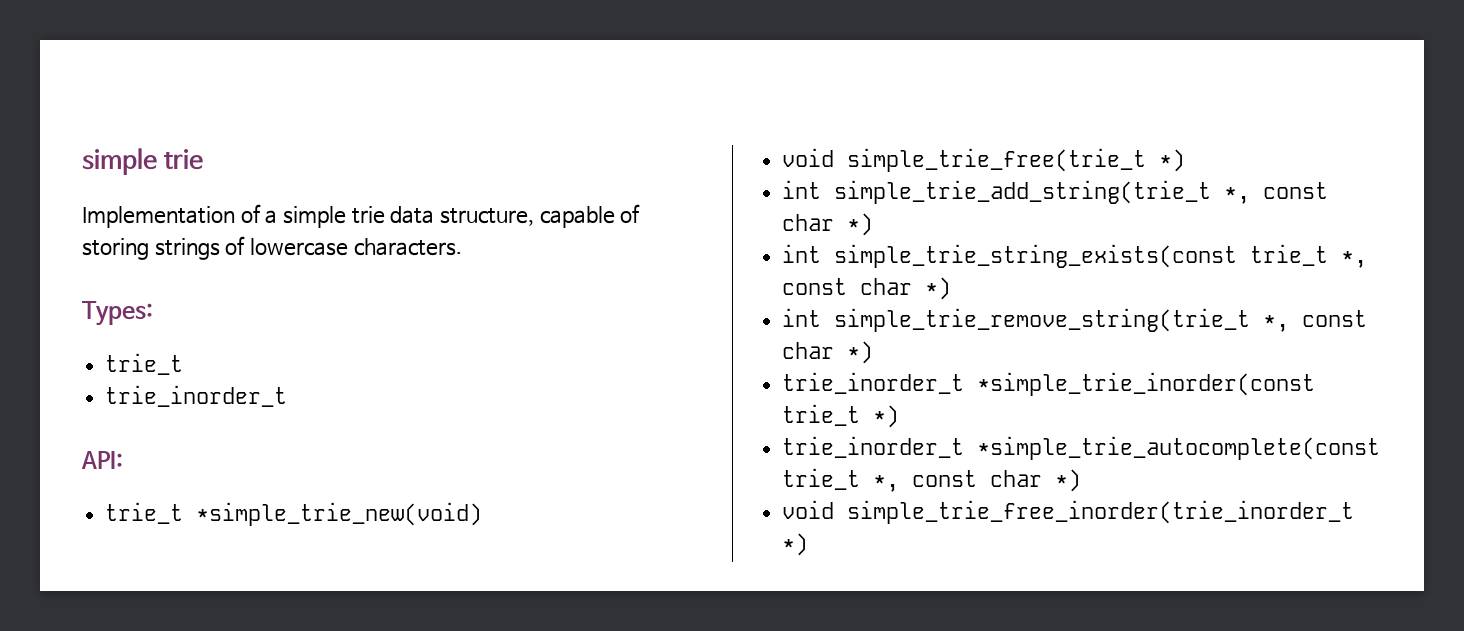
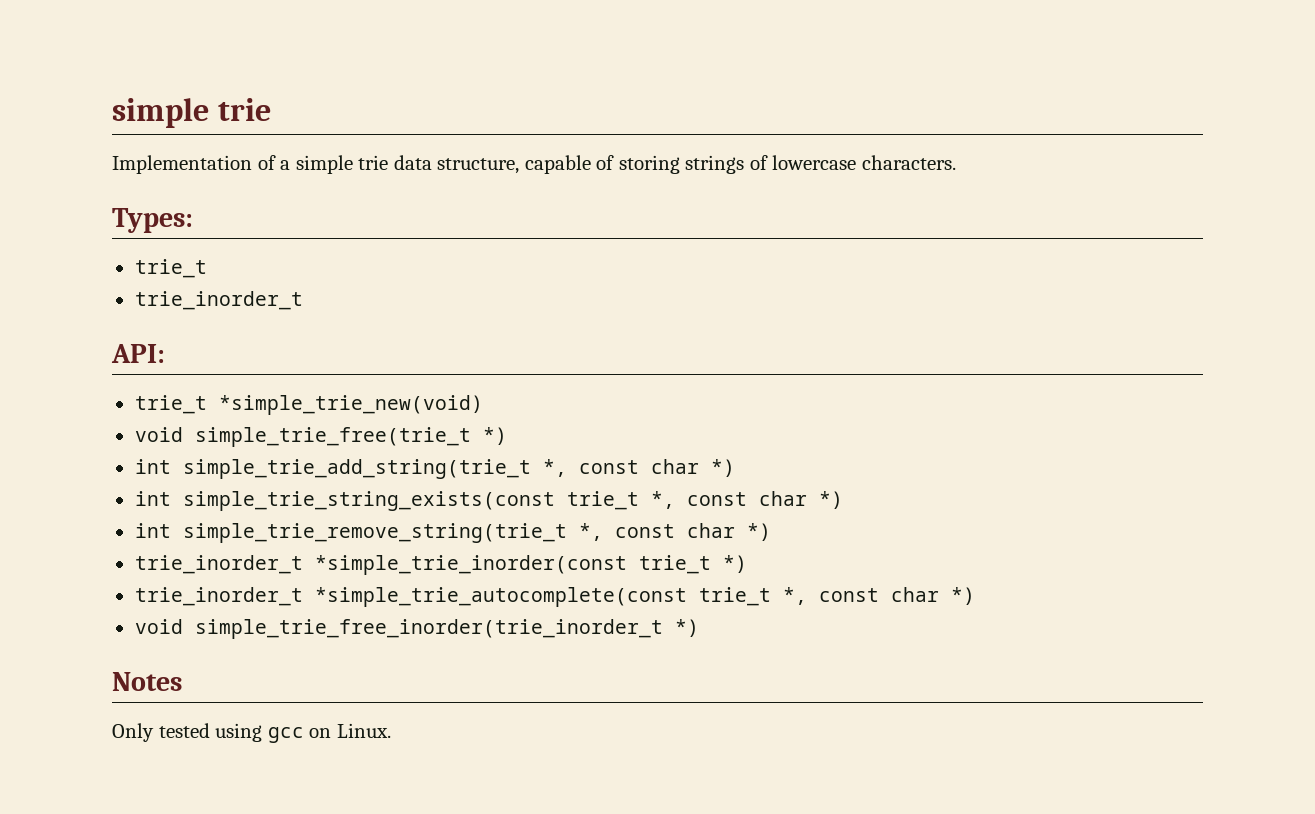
(809, 544) none -> [112,672,182,691] [112,723,391,743] // Notes // Only tested using gcc on Linux.

